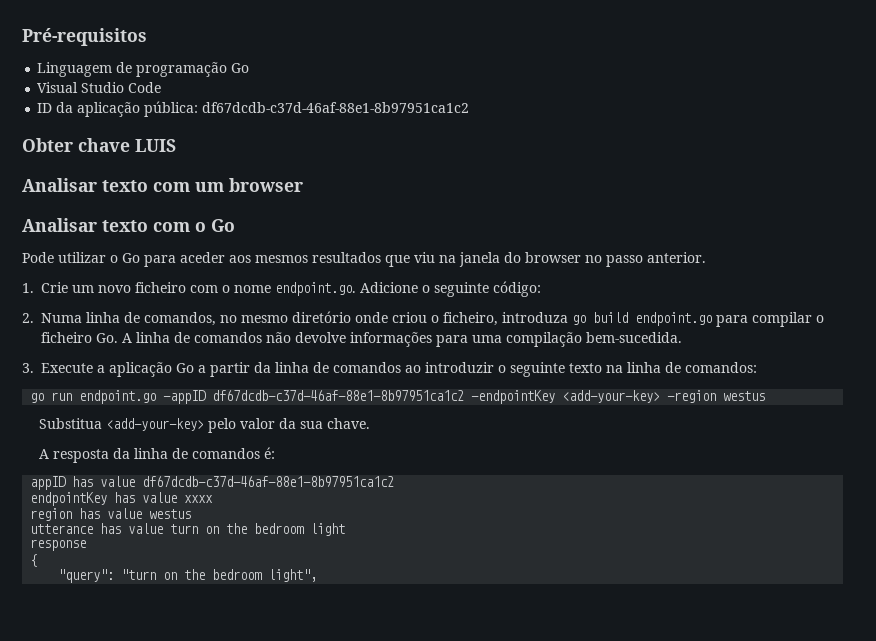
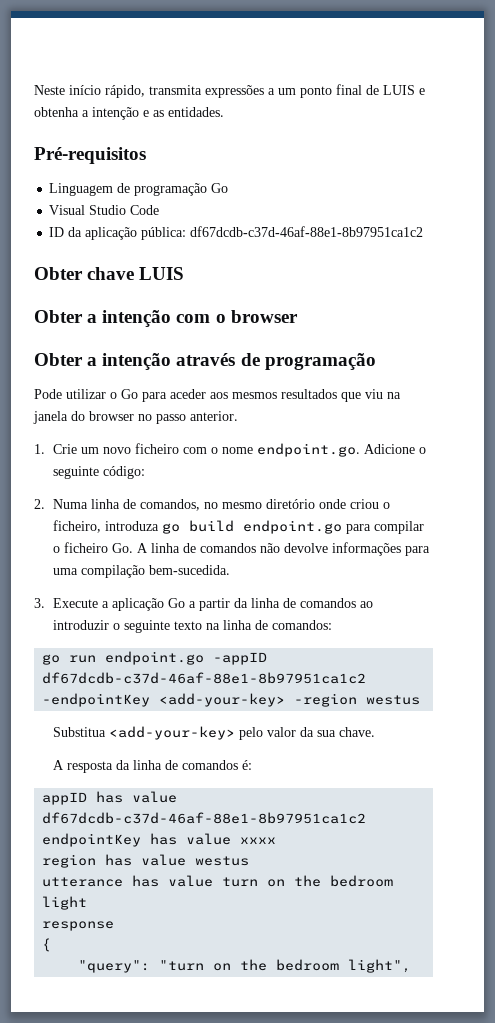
(22, 37) none -> [34,84,425,98] [34,107,224,120] Neste início rápido, transmita expressões a um ponto final de LUIS e obtenha a intenção e as entidades. //
[22,178,303,192] [22,218,235,232] Analisar texto com um browser // Analisar texto com o Go -> [34,310,298,327] [34,353,376,370] Obter a intenção com o browser // Obter a intenção através de programação

